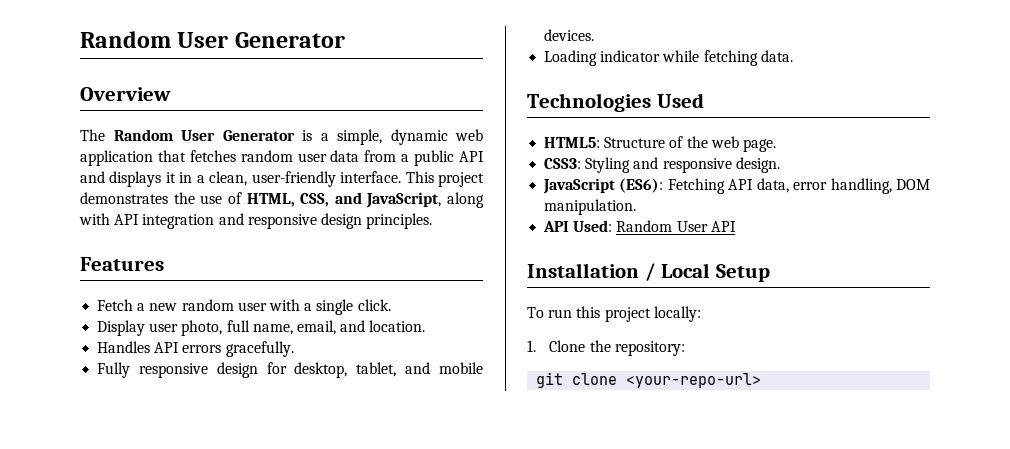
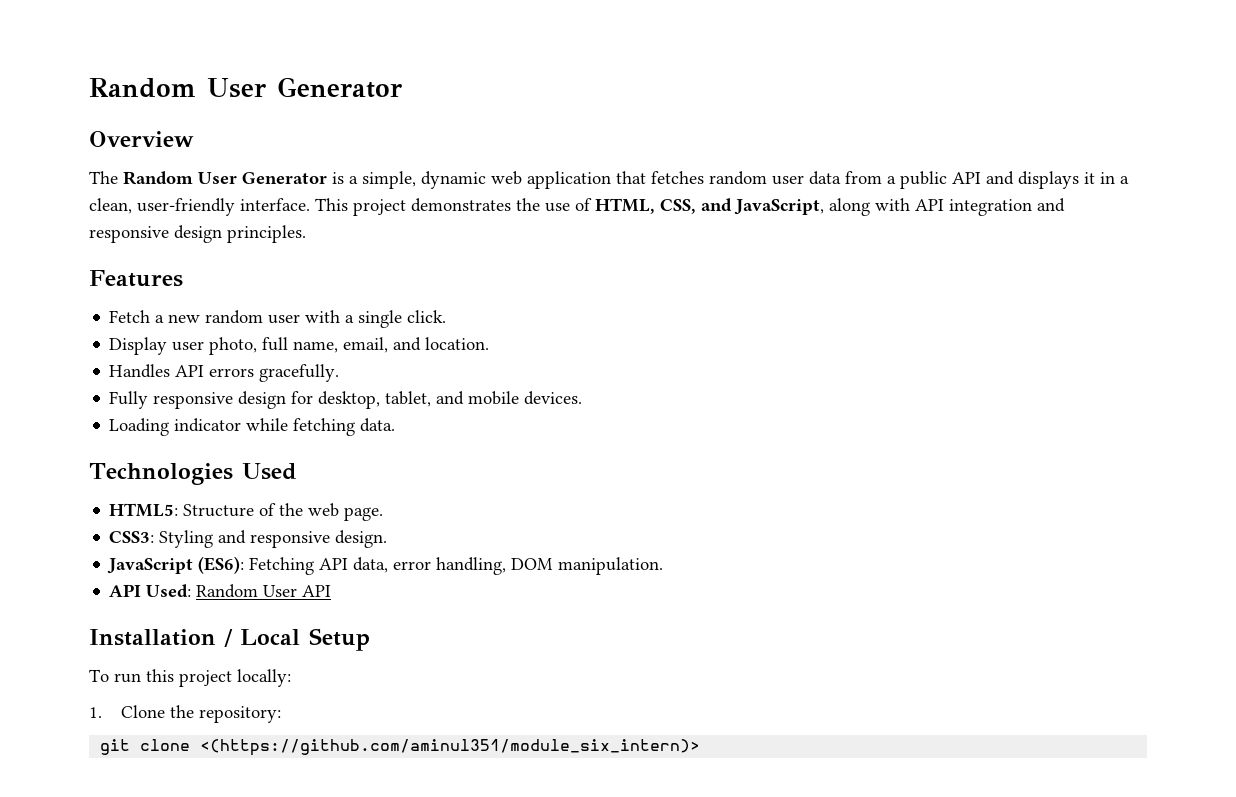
[626,373,762,388] <your-repo-url> -> [200,739,701,756] <(https://github.com/aminul351/module_six_intern)>

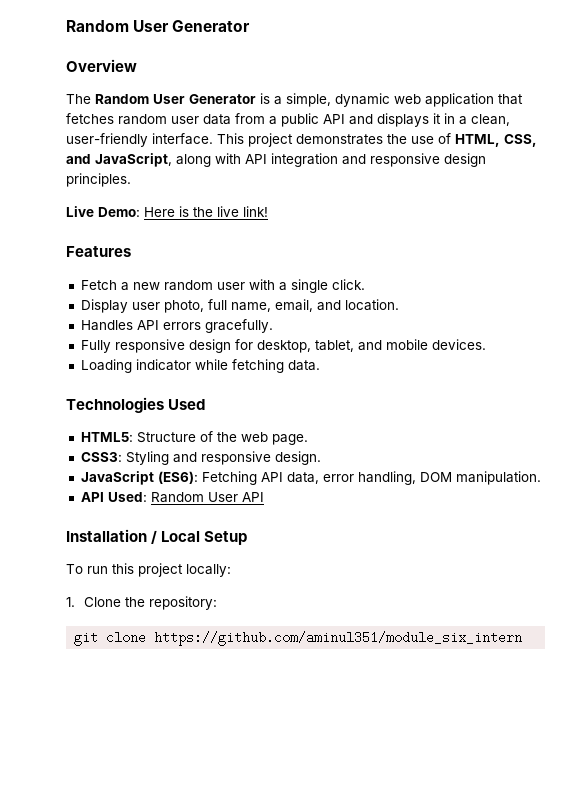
(306, 234) none -> [66,206,268,217] // Live Demo: Here is the live link!
[200,739,701,756] <(https://github.com/aminul351/module_six_intern)> -> [154,631,523,646] https://github.com/aminul351/module_six_intern

